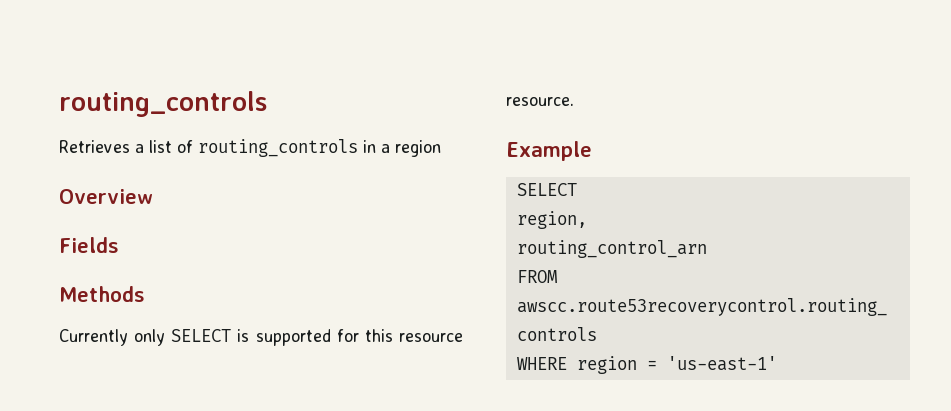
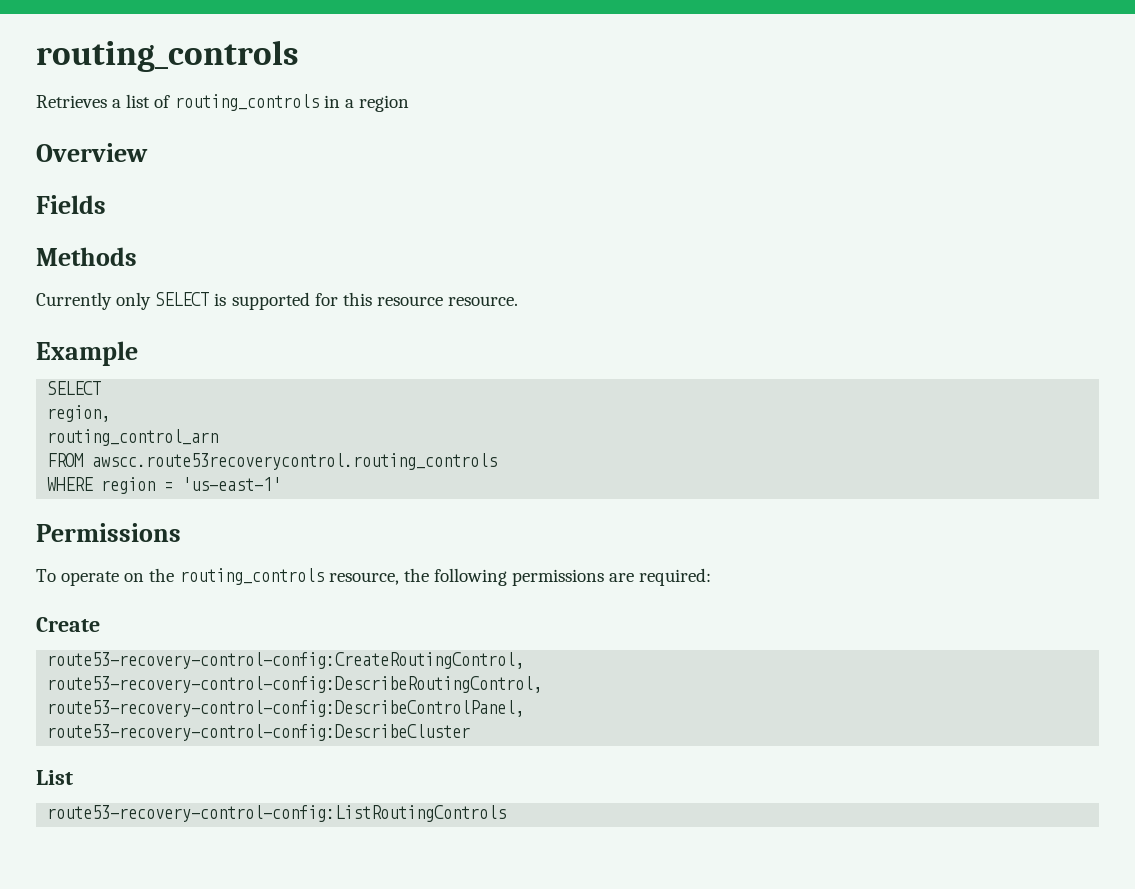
(777, 363) none -> [36,523,181,542] [36,568,712,586] [36,617,100,632] [47,652,525,669] [47,676,543,693] [47,700,525,717] [47,724,471,741] [36,770,73,785] [47,805,507,822] // Permissions // To operate on the routing_controls resource, the following permissions are required: // Create // route53-recovery-control-config:CreateRoutingControl, // route53-recovery-control-config:DescribeRoutingControl, // route53-recovery-control-config:DescribeControlPanel, // route53-recovery-control-config:DescribeCluster // List // route53-recovery-control-config:ListRoutingControls

